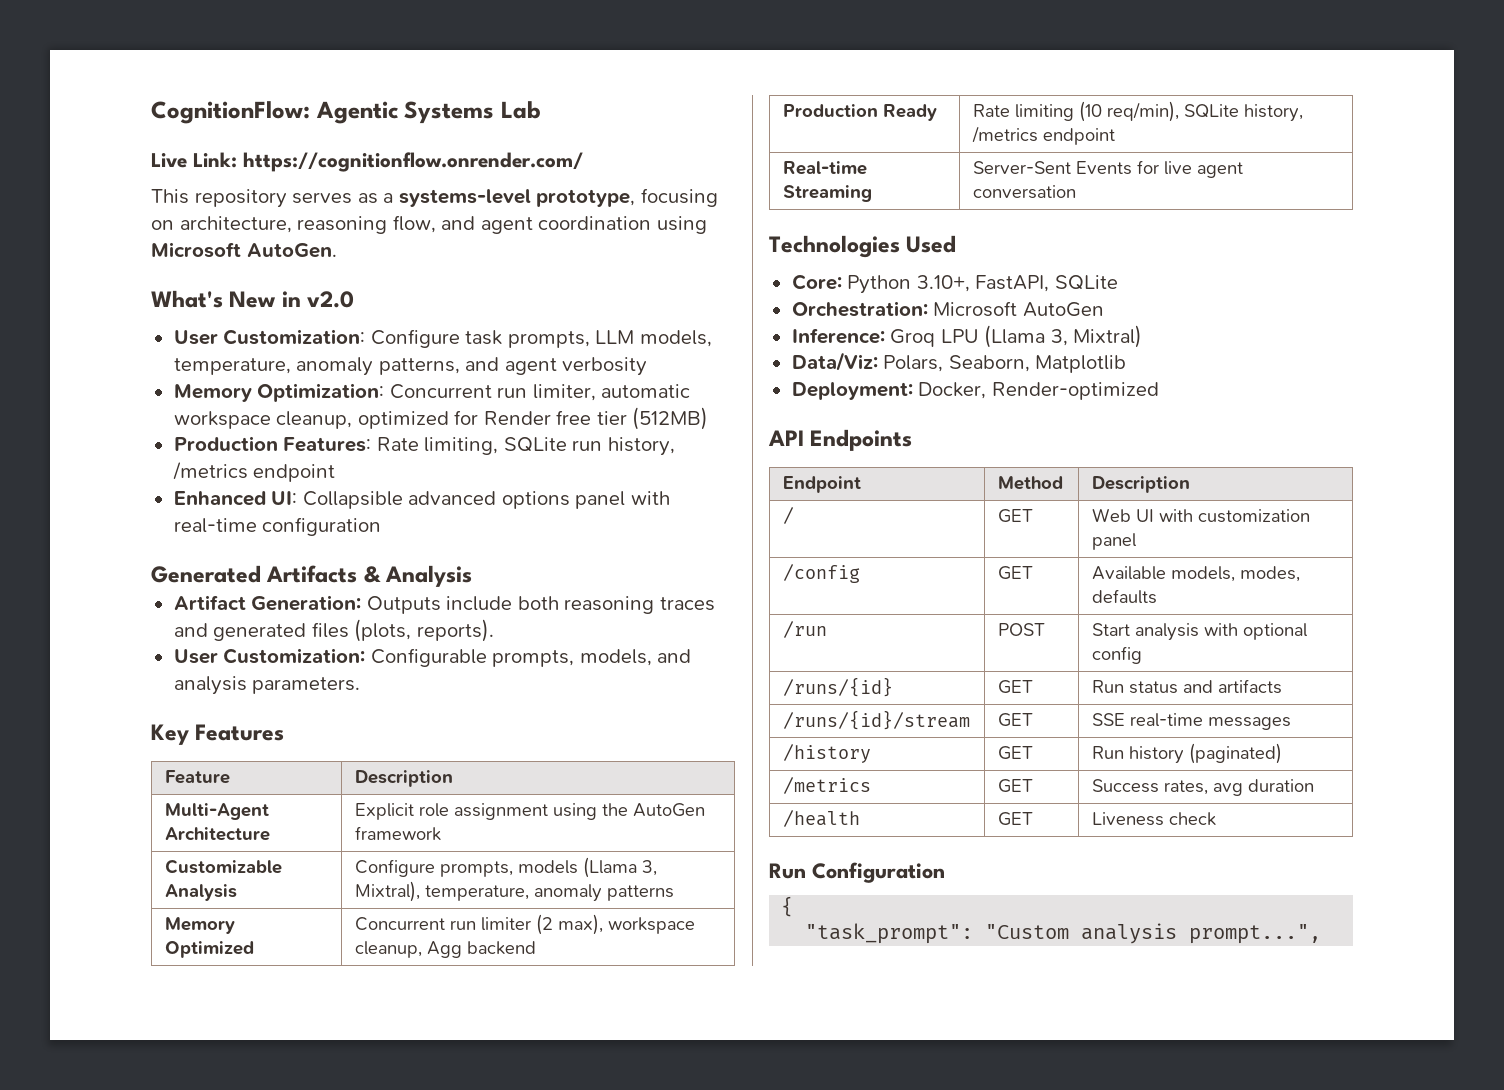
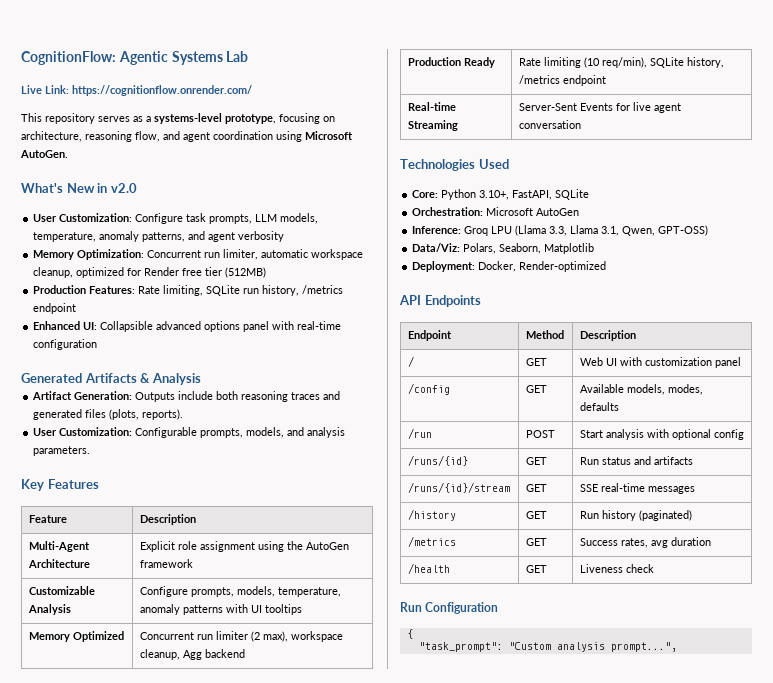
[517,857,657,878] [354,881,420,902] models (Llama 3, Mixtral), -> [236,586,275,597] models,
(674, 893) none -> [225,604,302,615] with UI tooltips
[1050,325,1143,348] 3, Mixtral) -> [549,225,709,236] 3.3, Llama 3.1, Qwen, GPT-OSS)

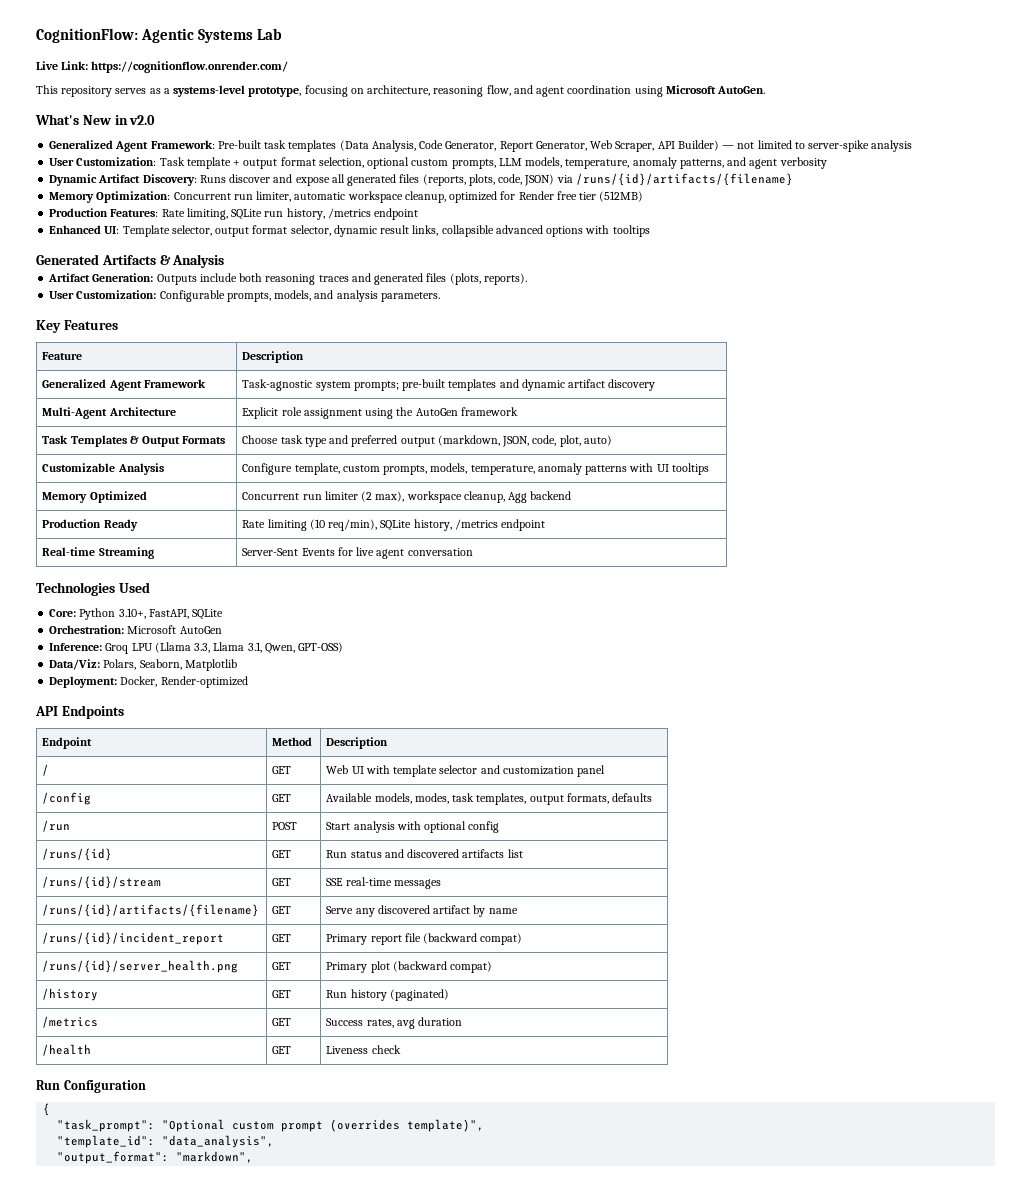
[33,213,207,224] User Customization: Configure task -> [49,140,913,152] [49,157,449,169] Generalized Agent Framework: Pre-built task templates (Data Analysis, Code Generator, Report Generator, Web Scraper, API Builder) — not limited to server-spike analysis // User Customization: Task template + output format selection, optional custom
(285, 236) none -> [49,173,793,186] // Dynamic Artifact Discovery: Runs discover and expose all generated files (reports, plots, code, JSON) via /runs/{id}/artifacts/{filename}
[100,321,342,332] [33,339,98,350] Collapsible advanced options panel with real-time configuration -> [122,225,650,237] Template selector, output format selector, dynamic result links, collapsible advanced options with tooltips
(196, 519) none -> [42,379,206,391] [242,379,656,391] // Generalized Agent Framework | Task-agnostic system prompts; pre-built templates and dynamic artifact discovery
(193, 563) none -> [42,435,226,447] [242,435,612,447] // Task Templates & Output Formats | Choose task type and preferred output (markdown, JSON, code, plot, auto)
(188, 591) none -> [294,463,380,475] template, custom
(642, 361) none -> [393,765,500,777] template selector and
(703, 389) none -> [452,793,609,805] task templates, output formats,
(651, 460) none -> [407,849,460,858] discovered
(693, 460) none -> [507,849,523,858] list
(695, 490) none -> [42,904,260,917] [272,906,292,914] [326,905,518,917] [42,932,225,945] [272,934,292,942] [326,933,523,945] [42,960,239,973] [272,962,292,970] [326,961,493,973] // /runs/{id}/artifacts/{filename} | GET | Serve any discovered artifact by name // /runs/{id}/incident_report | GET | Primary report file (backward compat) // /runs/{id}/server_health.png | GET | Primary plot (backward compat)
[508,642,677,652] "Custom analysis prompt...", -> [162,1119,485,1132] [57,1135,275,1148] [57,1151,254,1164] "Optional custom prompt (overrides template)", // "template_id": "data_analysis", // "output_format": "markdown",

